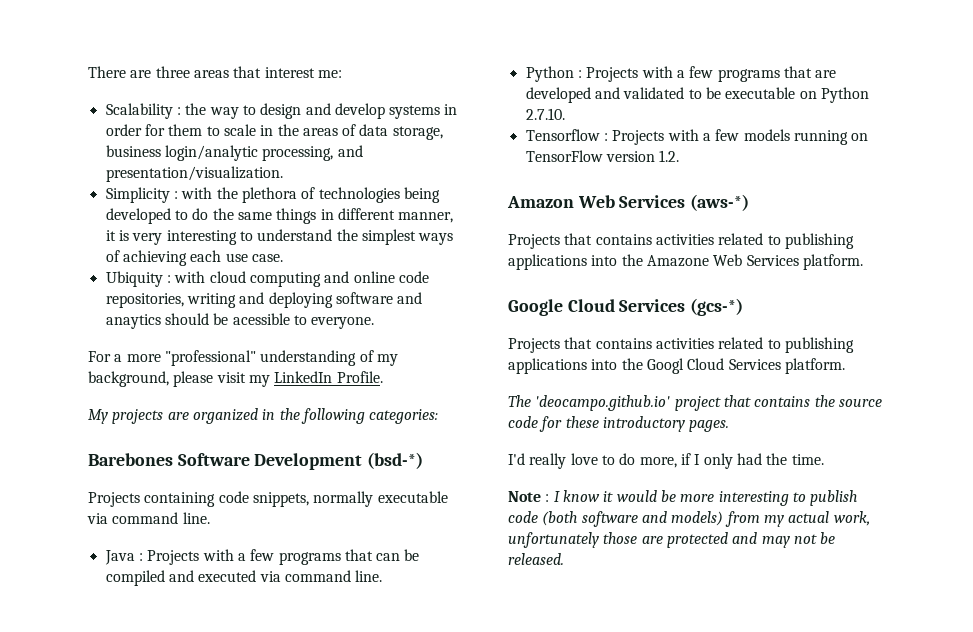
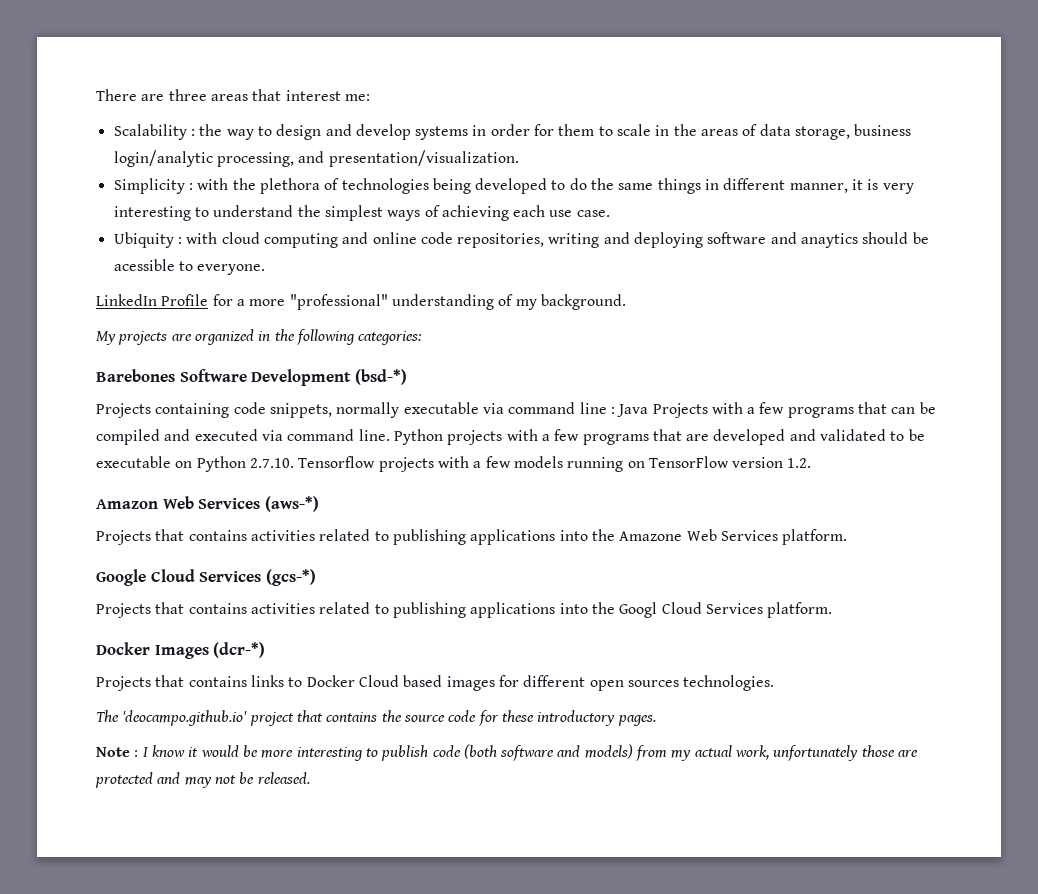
[88,351,111,362] For -> [96,294,233,306] LinkedIn Profile for
[88,371,383,387] background, please visit my LinkedIn Profile. -> [540,294,626,310] background.
[182,512,210,524] [104,550,143,565] line. // Java : -> [579,402,649,417] line : Java
[525,66,639,82] // Python : Projects -> [393,429,503,445] Python projects
[525,129,665,145] // Tensorflow : Projects -> [298,456,434,472] Tensorflow projects
(845, 366) none -> [96,642,266,659] [96,675,775,691] // Docker Images (dcr-*) // Projects that contains links to Docker Cloud based images for different open sources technologies.
[508,453,824,469] // I'd really love to do more, if I only had the time. -> (656, 720) none

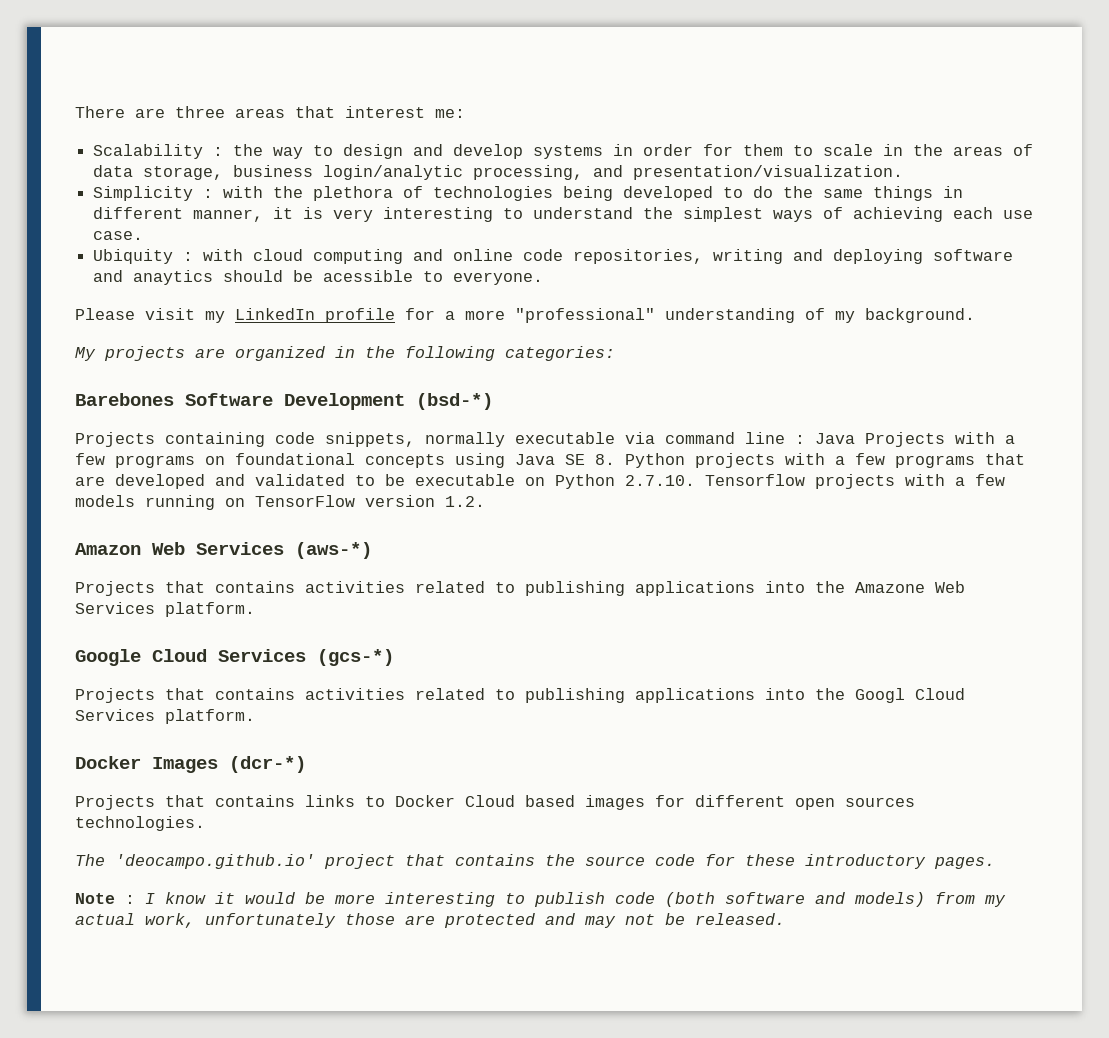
[96,294,209,306] LinkedIn Profile -> [75,308,395,323] Please visit my LinkedIn profile
[858,402,936,414] [96,429,390,445] that can be compiled and executed via command line. -> [205,453,615,468] on foundational concepts using Java SE 8.

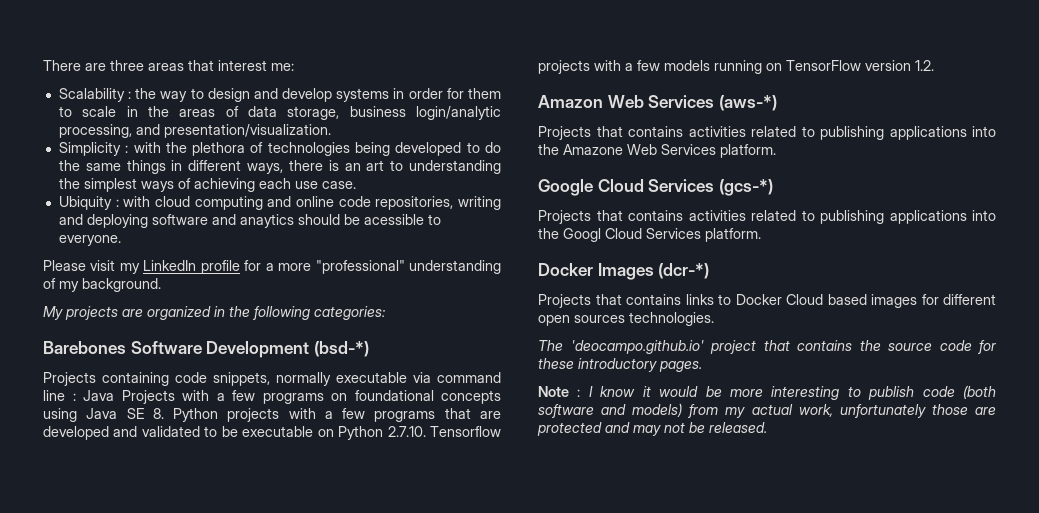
[193,207,634,222] manner, it is very interesting to understand -> [247,160,501,174] ways, there is an art to understanding

